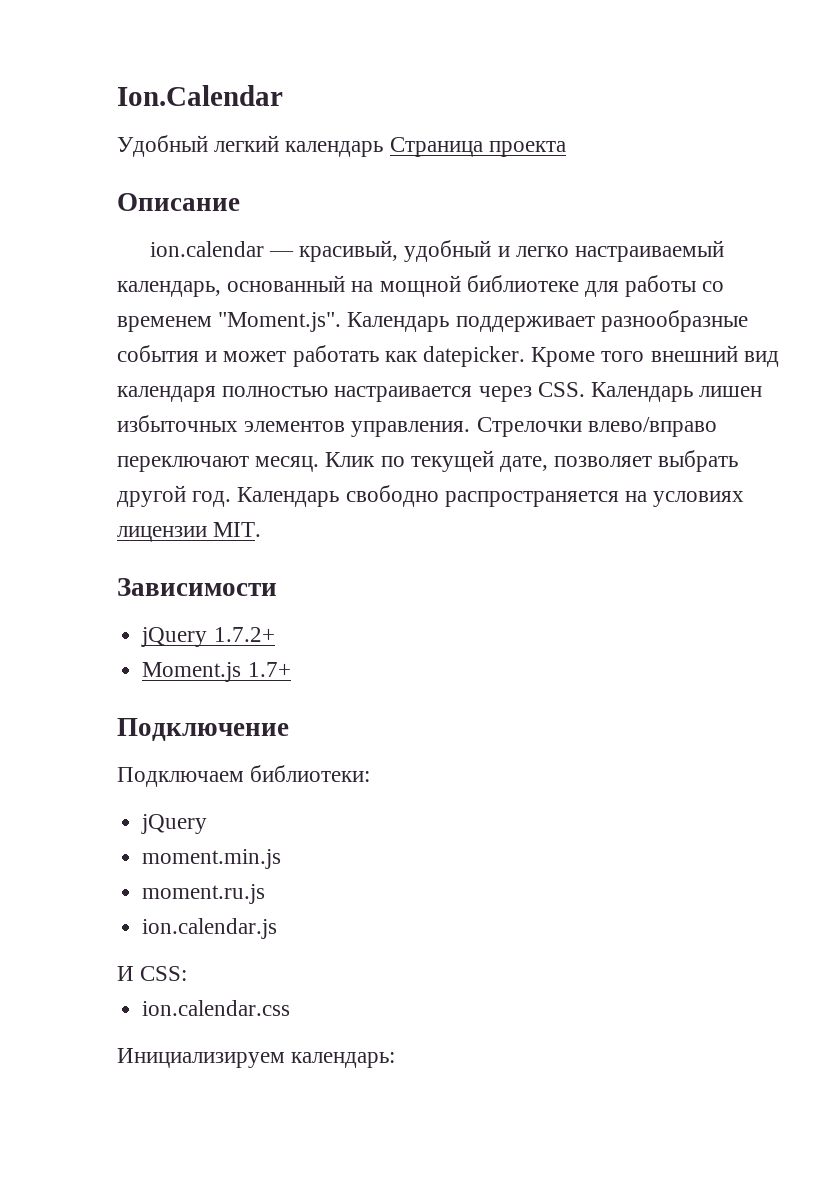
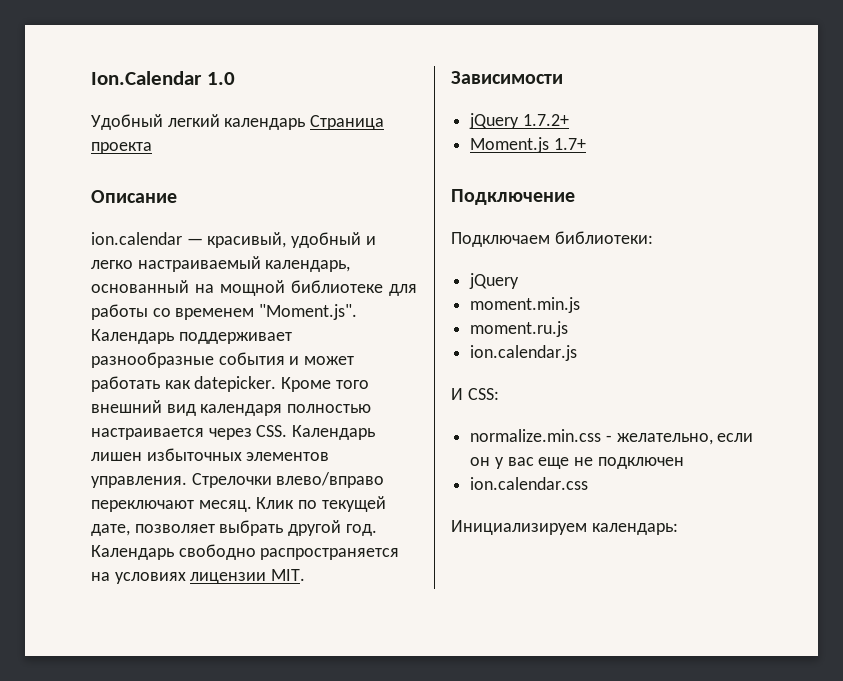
(283, 95) none -> [206,72,235,85] 1.0
(188, 973) none -> [470,429,754,445] [470,457,684,469] // normalize.min.css - желательно, если он у вас еще не подключен

